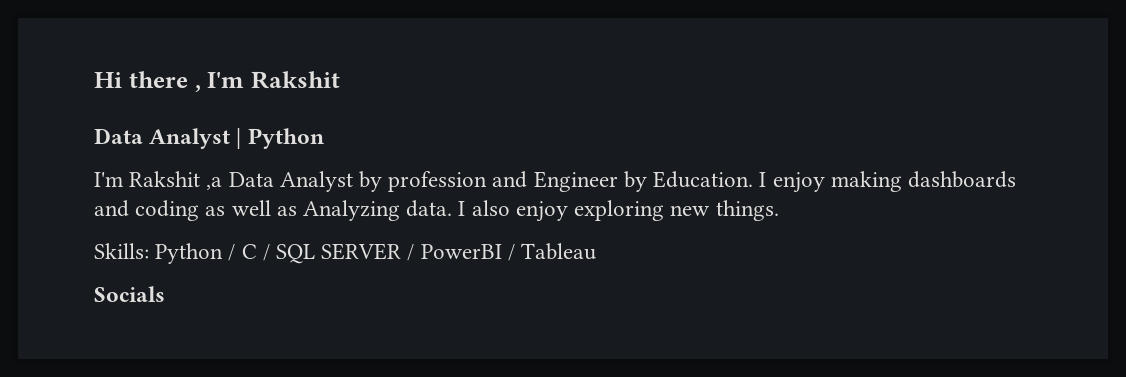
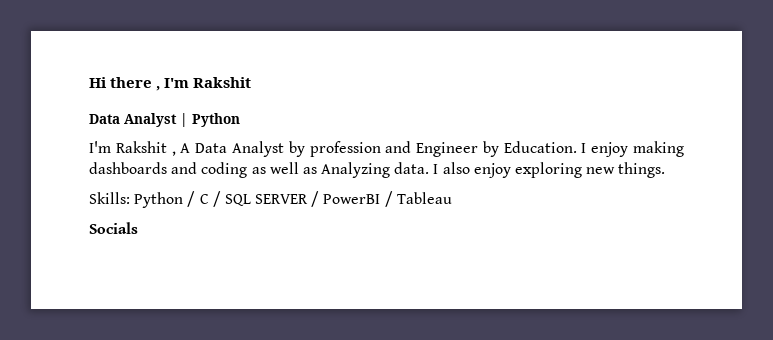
[206,177,223,190] ,a -> [171,143,191,156] , A

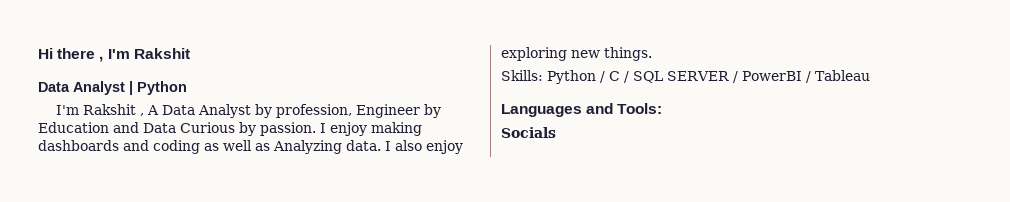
[309,141,577,157] profession and Engineer by Education. -> [276,104,442,118] [38,122,316,136] profession, Engineer by Education and Data Curious by passion.
(452, 198) none -> [501,103,663,117] // Languages and Tools:

